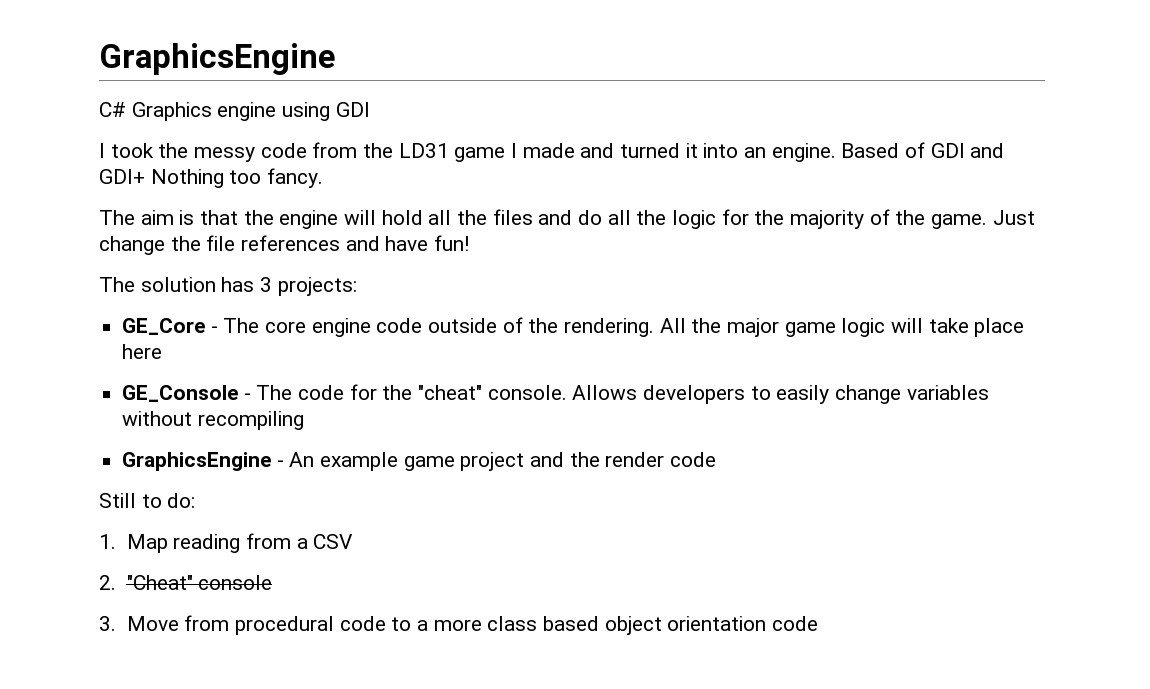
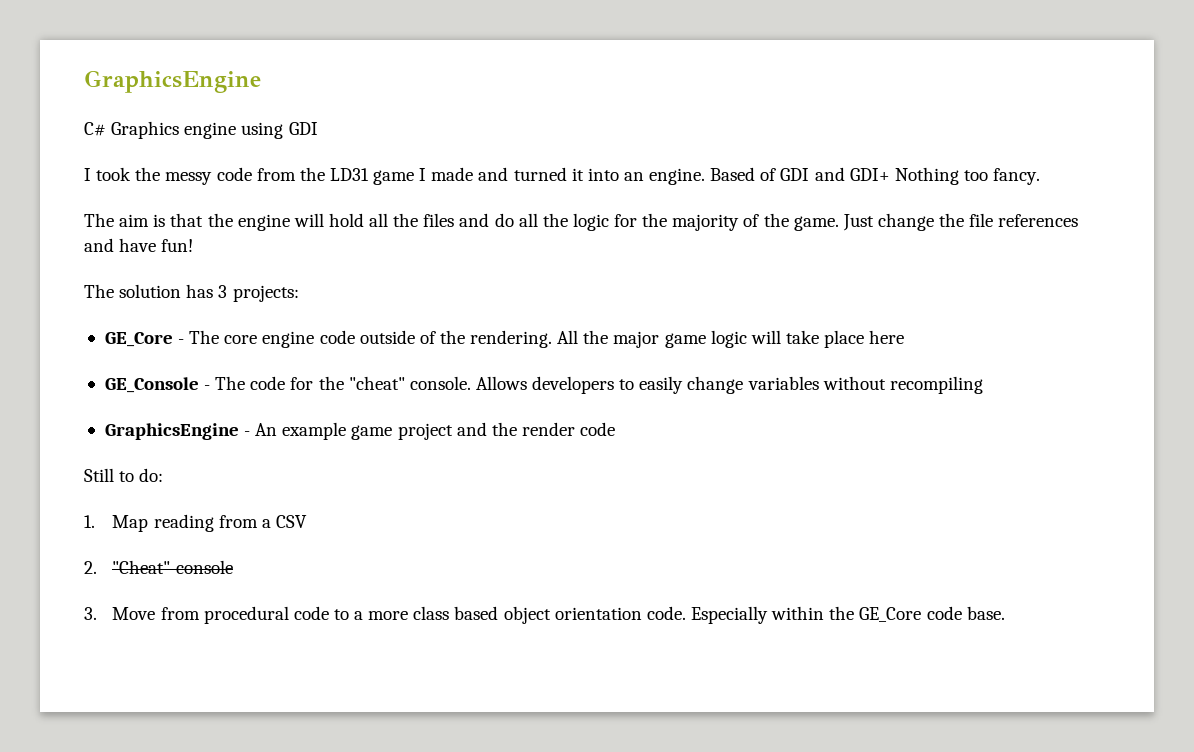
[771,616,818,631] code -> [646,606,1005,624] code. Especially within the GE_Core code base.

